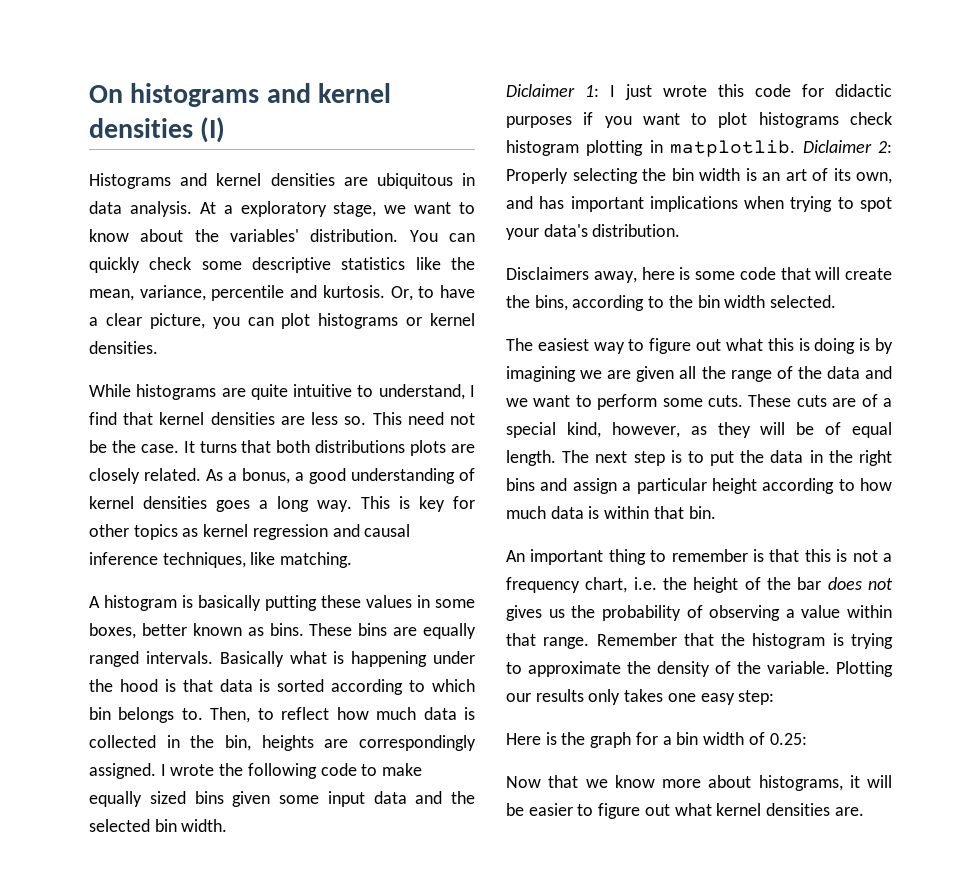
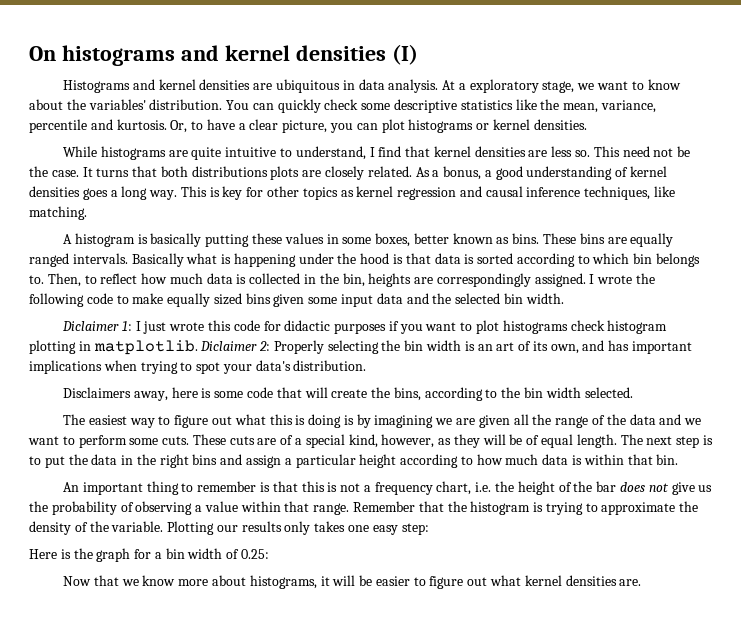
[506,605,542,621] gives -> [671,482,695,495] give

